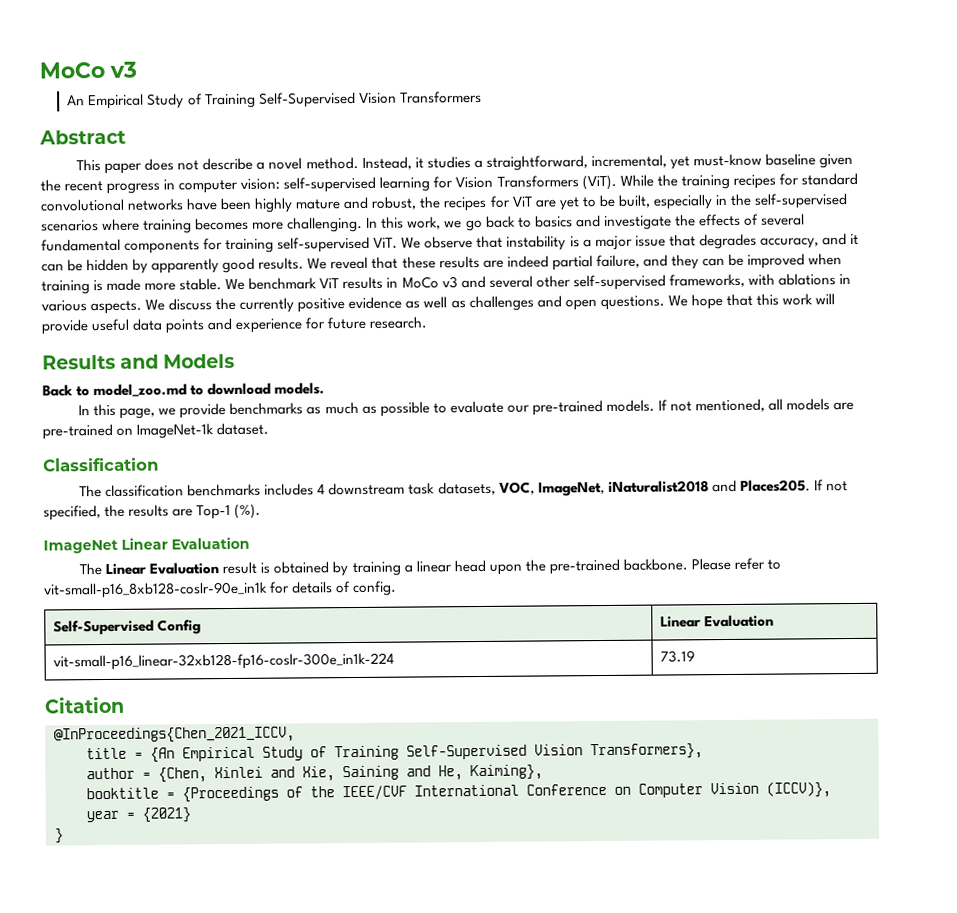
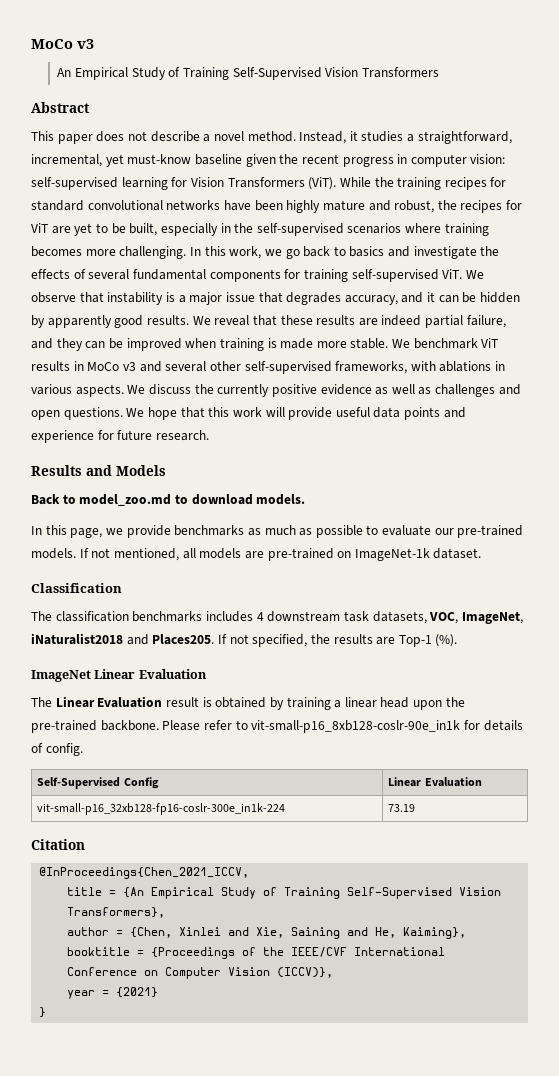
[52,652,394,671] vit-small-p16_linear-32xb128-fp16-coslr-300e_in1k-224 -> [37,803,286,815] vit-small-p16_32xb128-fp16-coslr-300e_in1k-224

